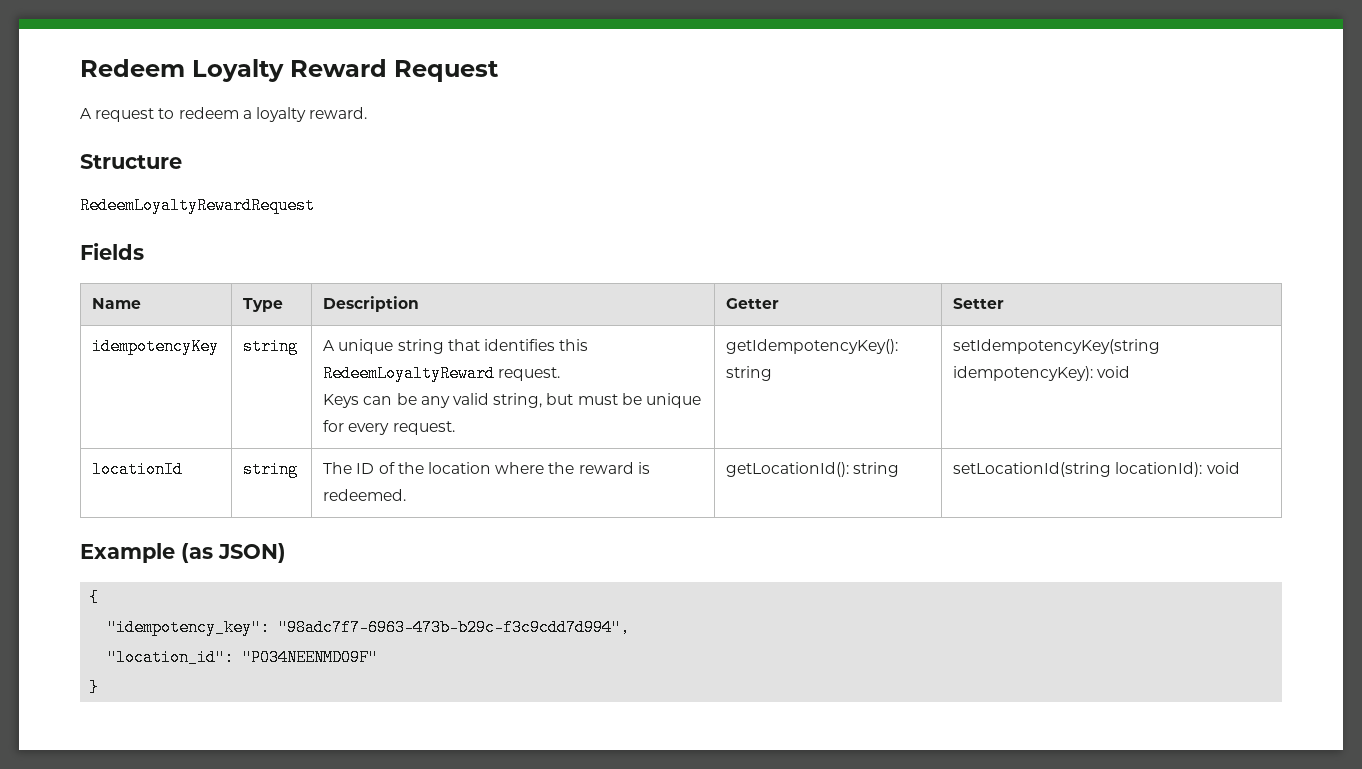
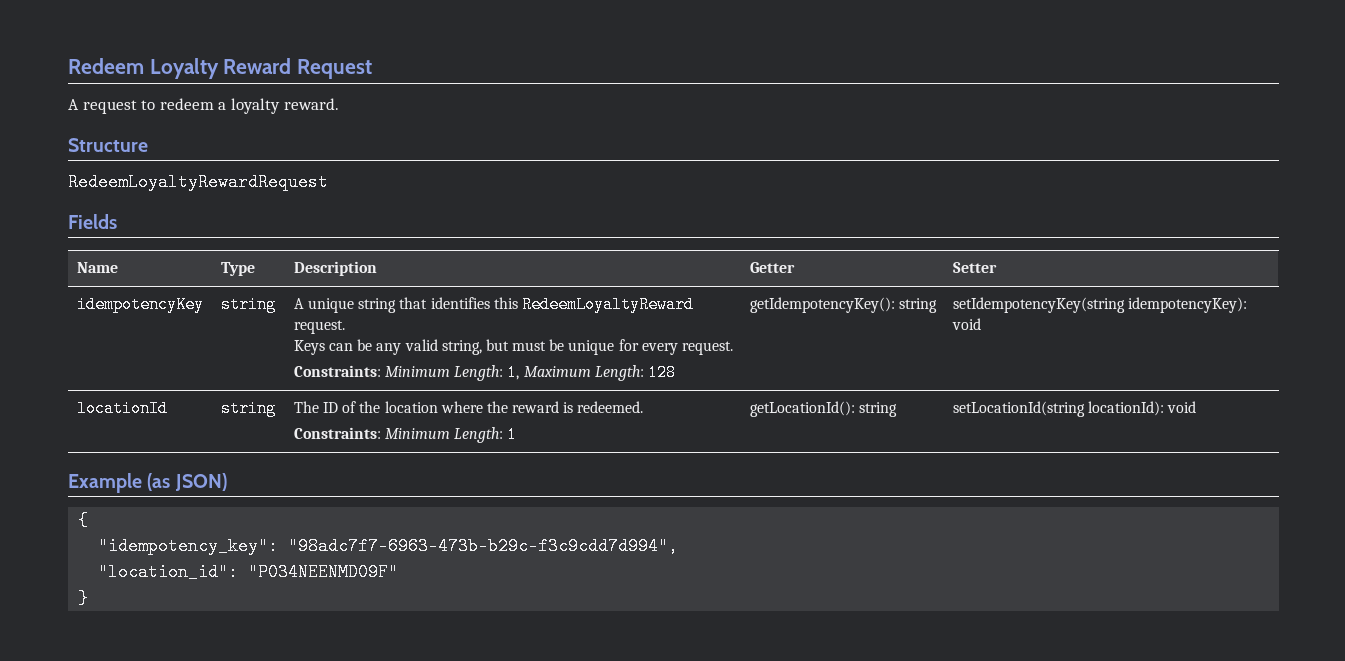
(455, 428) none -> [293,364,676,381] // Constraints: Minimum Length: 1, Maximum Length: 128
(407, 495) none -> [293,426,518,443] // Constraints: Minimum Length: 1

